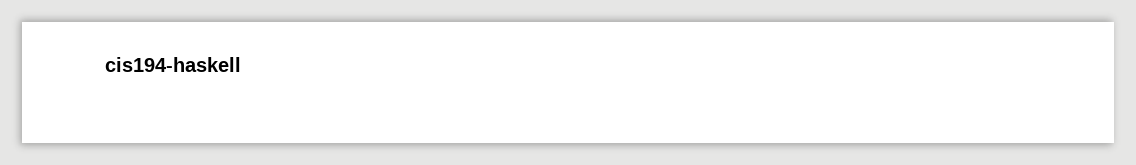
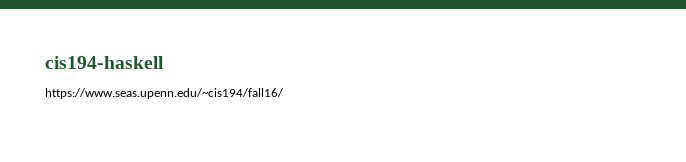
(241, 64) none -> [45,88,284,99] // https://www.seas.upenn.edu/~cis194/fall16/

